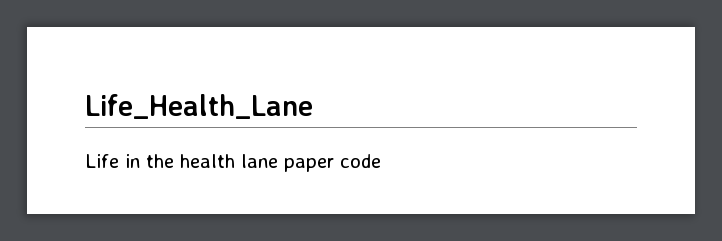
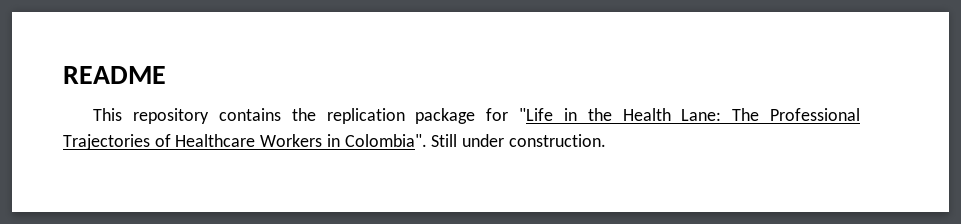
[85,94,313,119] [85,154,381,172] Life_Health_Lane // Life in the health lane paper code -> [63,66,166,84] [93,108,860,124] [63,134,606,150] README // This repository contains the replication package for "Life in the Health Lane: The Professional Trajectories of Healthcare Workers in Colombia". Still under construction.

